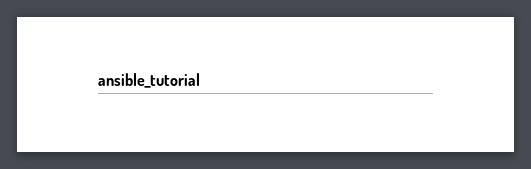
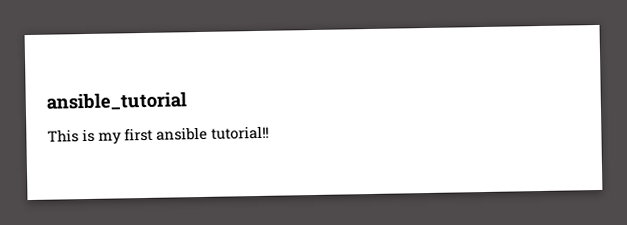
(200, 80) none -> [47,125,269,145] // This is my first ansible tutorial!!

